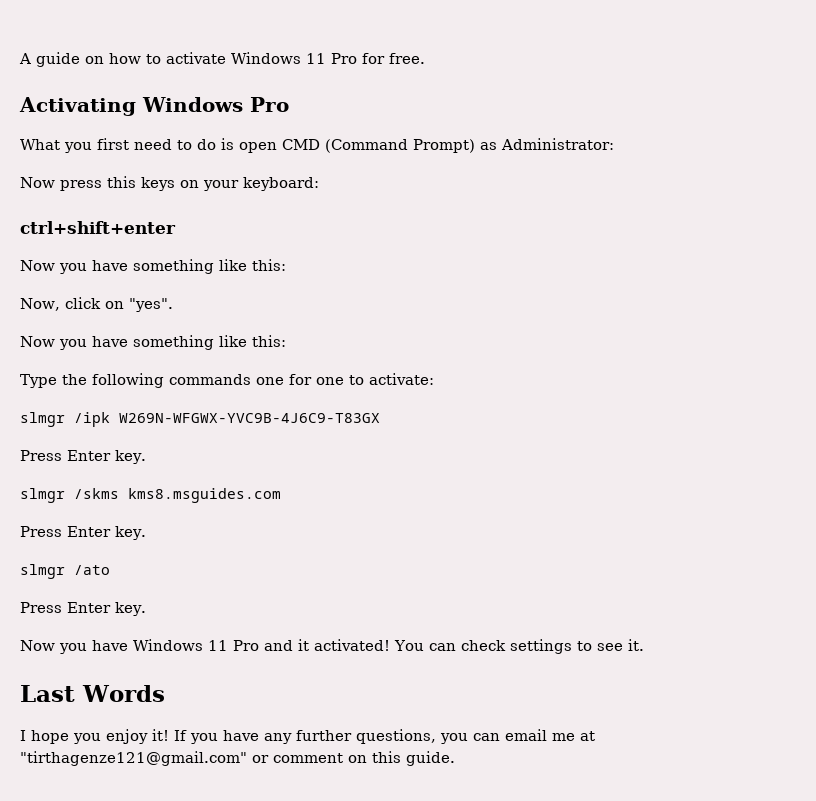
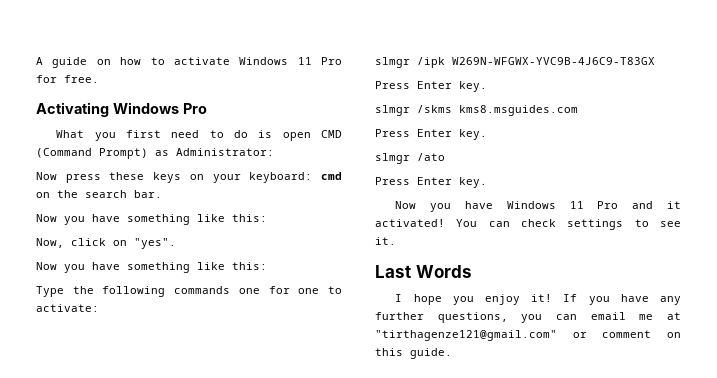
[107,176,136,188] this -> [109,172,145,180] these
[20,221,176,234] // ctrl+shift+enter -> [321,172,343,180] [36,190,162,198] cmd on the search bar.

